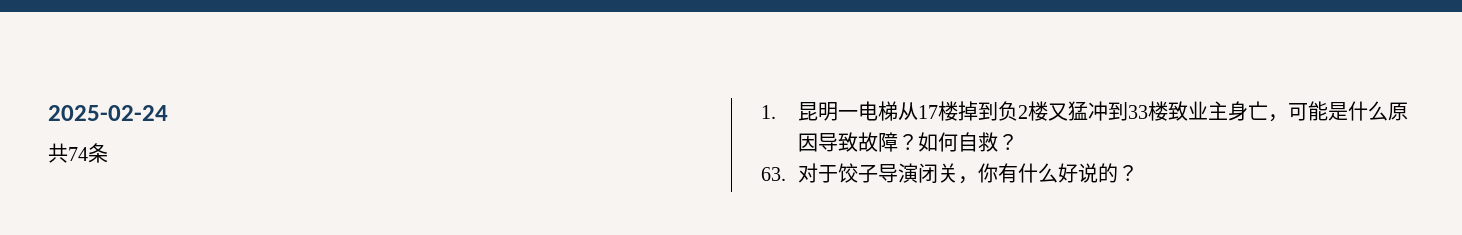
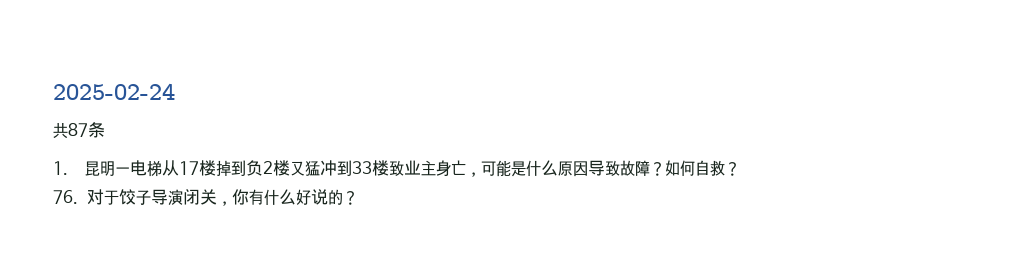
[68,147,88,161] 74 -> [68,123,88,137] 87
[761,167,786,181] 63. -> [53,190,78,204] 76.

